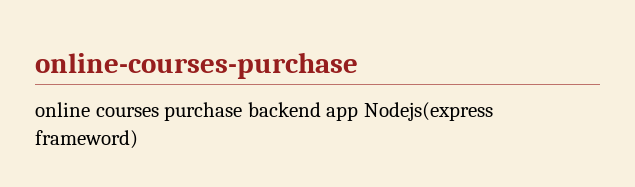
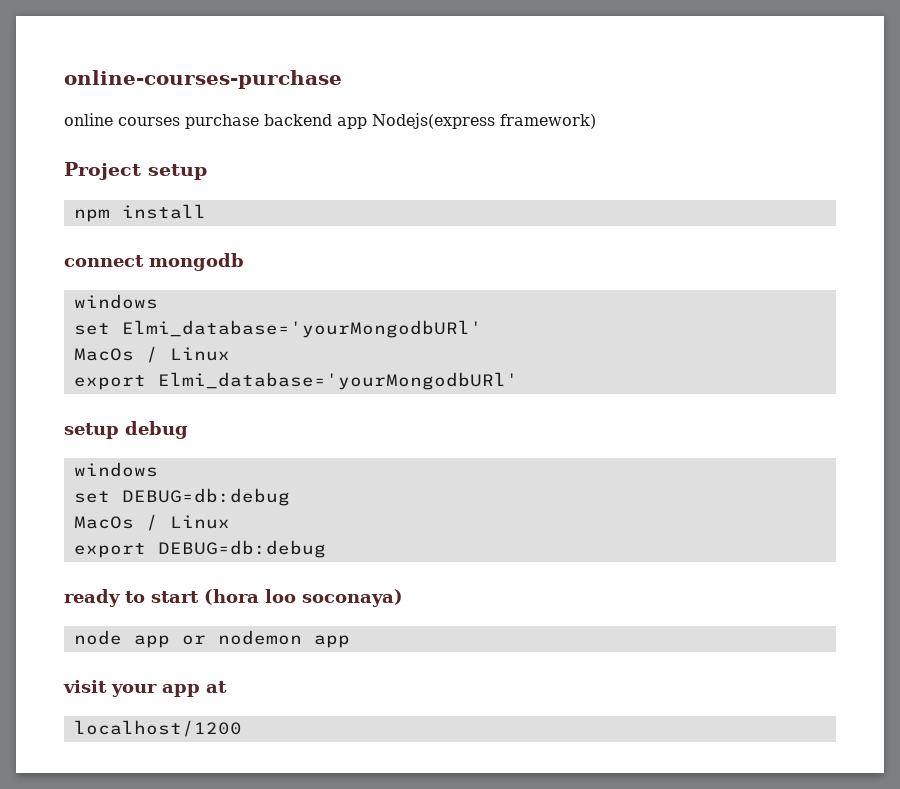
[35,130,138,149] frameword) -> [500,114,596,129] [64,162,207,180] [73,204,206,222] [64,253,244,271] [73,294,158,309] [73,320,482,338] [73,346,230,363] [73,372,518,390] [64,421,188,439] [73,462,158,477] [73,488,290,506] [73,514,230,531] [73,540,326,558] [64,589,403,607] [73,630,350,648] [63,680,227,697] [73,720,242,737] framework) // Project setup // npm install // connect mongodb // windows // set Elmi_database='yourMongodbURl' // MacOs / Linux // export Elmi_database='yourMongodbURl' // setup debug // windows // set DEBUG=db:debug // MacOs / Linux // export DEBUG=db:debug // ready to start (hora loo soconaya) // node app or nodemon app // visit your app at // localhost/1200

